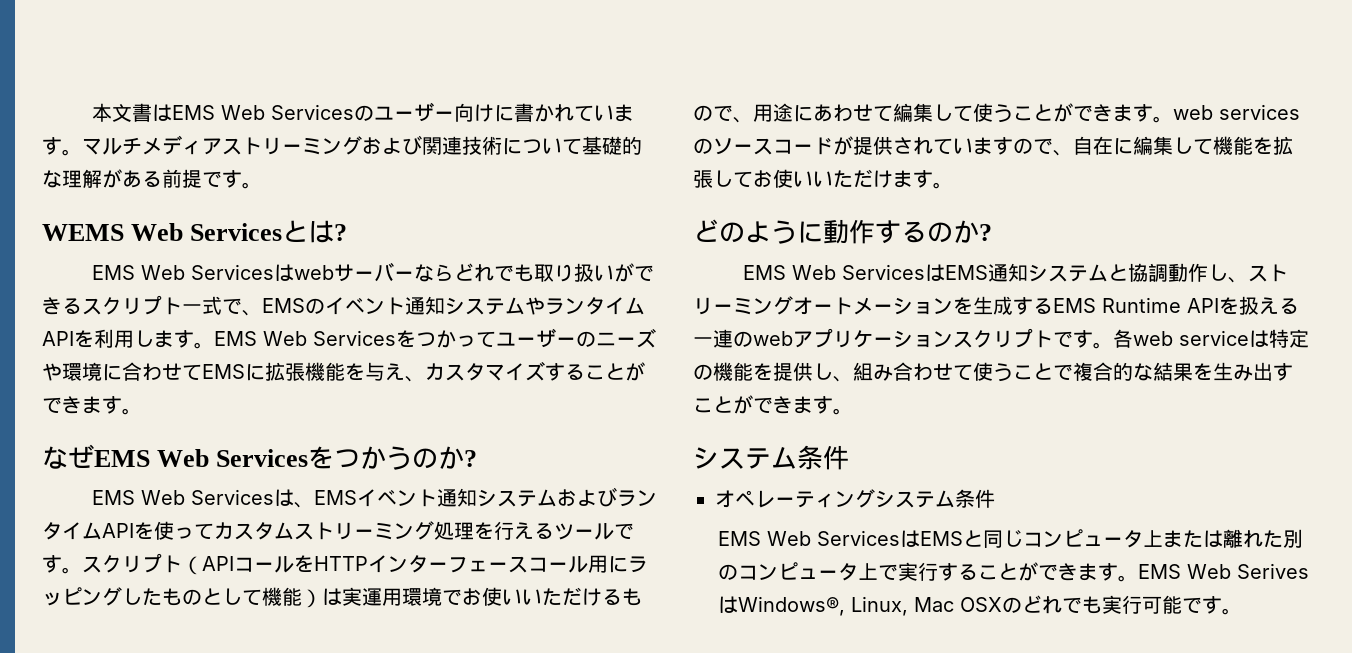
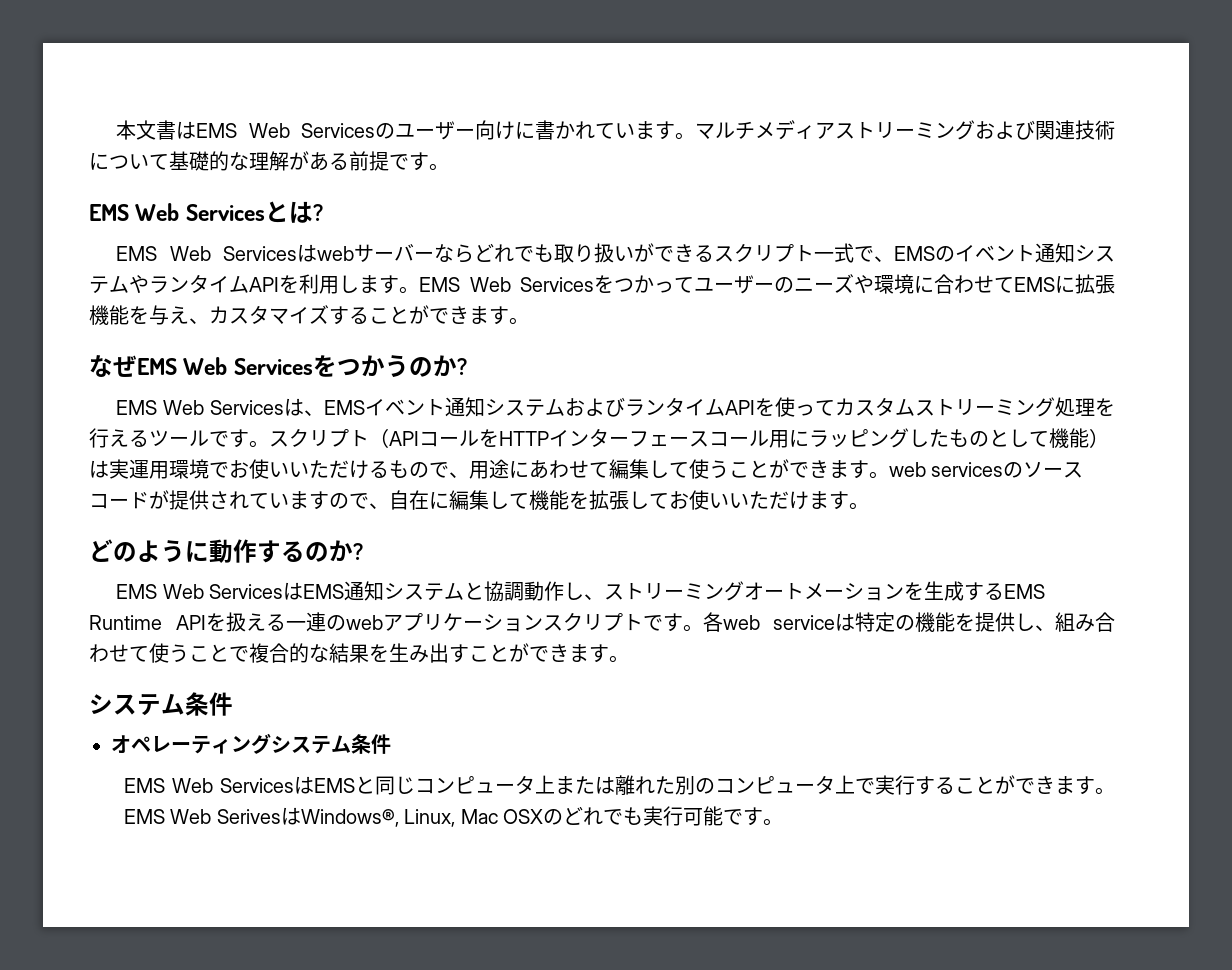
[42,224,124,241] WEMS -> [89,204,129,221] EMS

